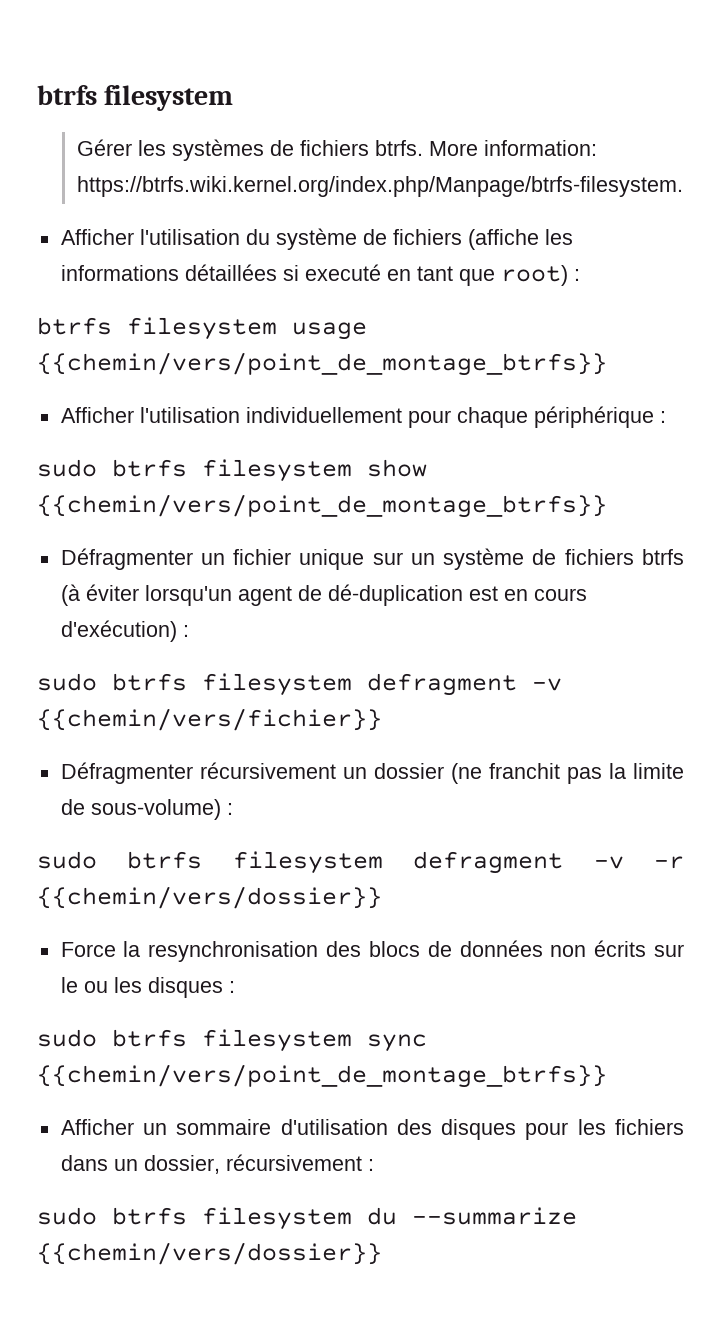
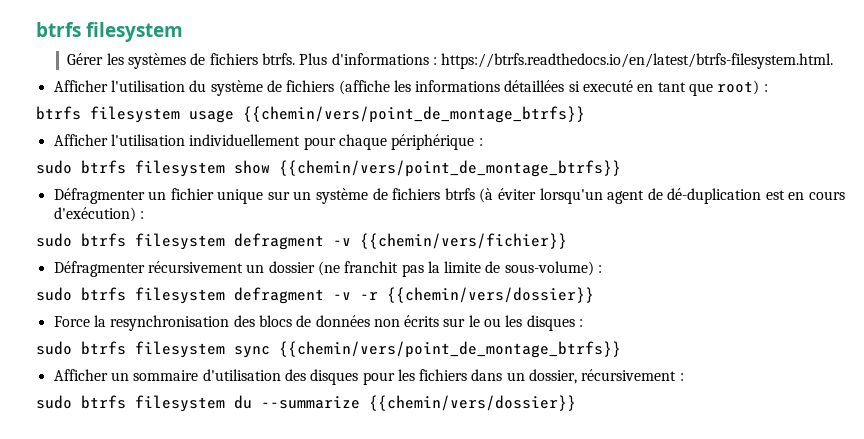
[429,140,598,156] [77,176,684,197] More information: https://btrfs.wiki.kernel.org/index.php/Manpage/btrfs-filesystem. -> [299,53,834,69] Plus d'informations : https://btrfs.readthedocs.io/en/latest/btrfs-filesystem.html.

